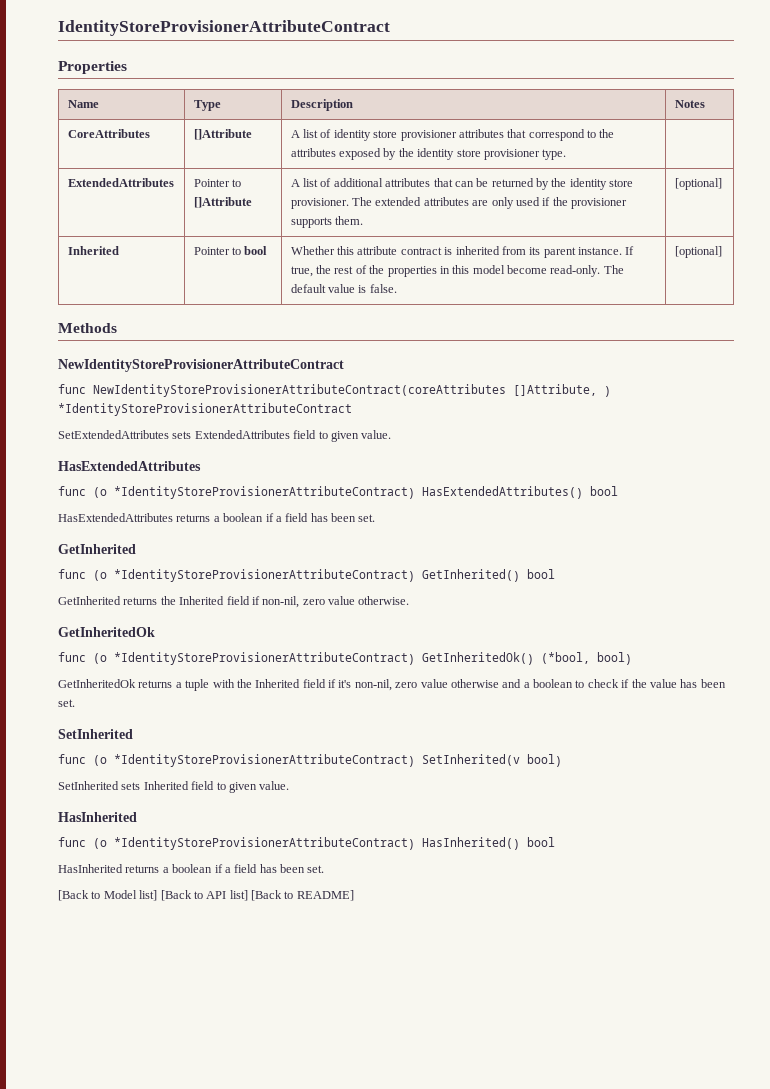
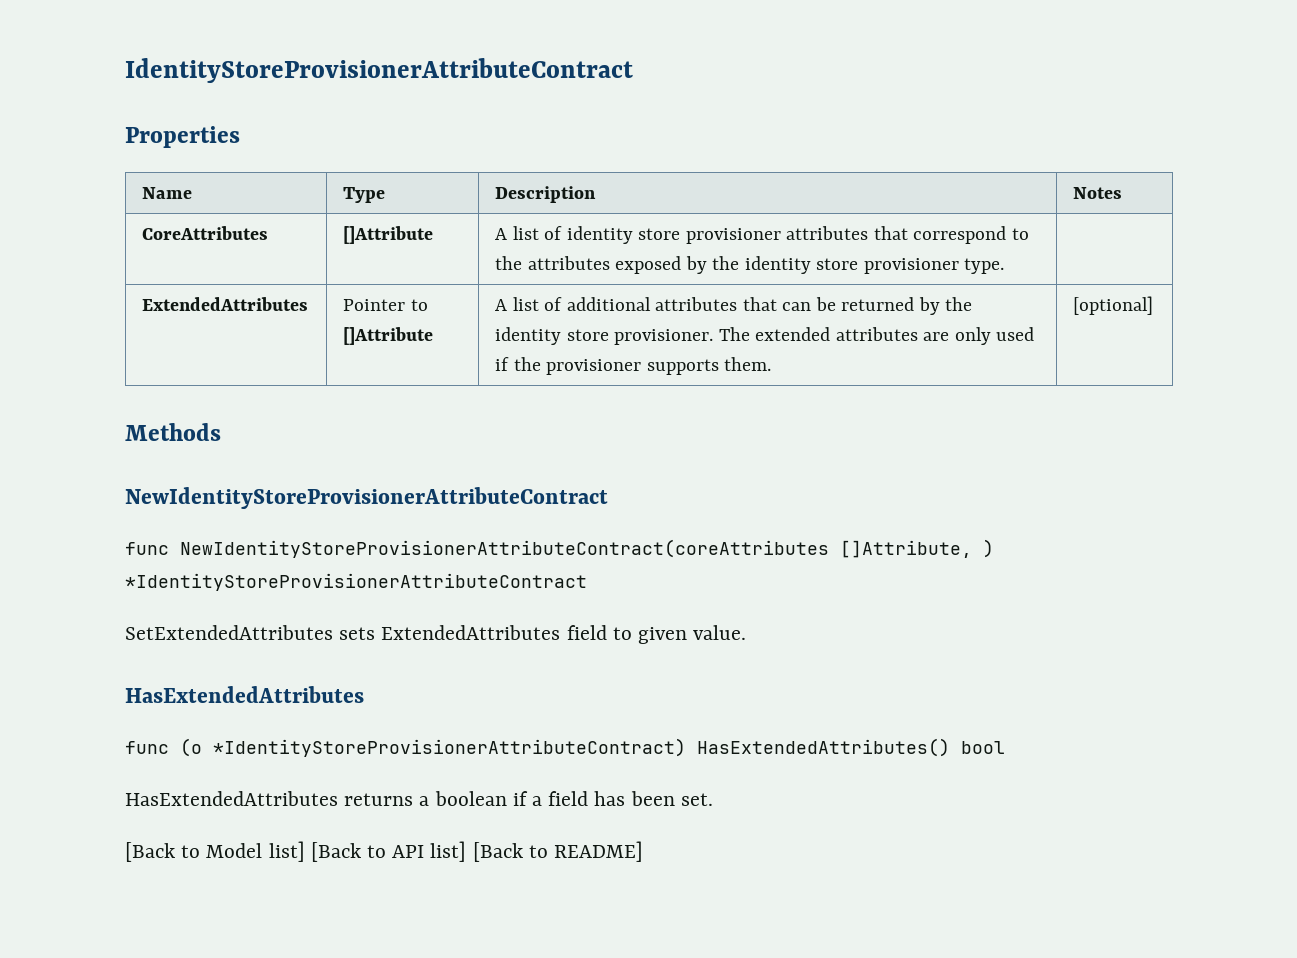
[67,246,119,255] [193,246,268,255] [290,246,635,258] [290,265,624,277] [290,284,397,293] [674,246,722,258] // Inherited | Pointer to bool | Whether this attribute contract is inherited from its parent instance. If true, the rest of the properties in this model become read-only. The default value is false. | [optional] -> (1154, 305) none
[58,544,136,554] [58,569,555,582] [58,596,410,608] [58,627,155,637] [58,652,632,665] [58,679,726,691] [58,699,75,707] [58,729,133,739] [58,754,562,767] [58,781,290,793] [58,812,137,822] [58,837,555,850] [58,864,325,873] // GetInherited // func (o *IdentityStoreProvisionerAttributeContract) GetInherited() bool // GetInherited returns the Inherited field if non-nil, zero value otherwise. // GetInheritedOk // func (o *IdentityStoreProvisionerAttributeContract) GetInheritedOk() (*bool, bool) // GetInheritedOk returns a tuple with the Inherited field if it's non-nil, zero value otherwise and a boolean to check if the value has been set. // SetInherited // func (o *IdentityStoreProvisionerAttributeContract) SetInherited(v bool) // SetInherited sets Inherited field to given value. // HasInherited // func (o *IdentityStoreProvisionerAttributeContract) HasInherited() bool // HasInherited returns a boolean if a field has been set. -> (713, 799) none

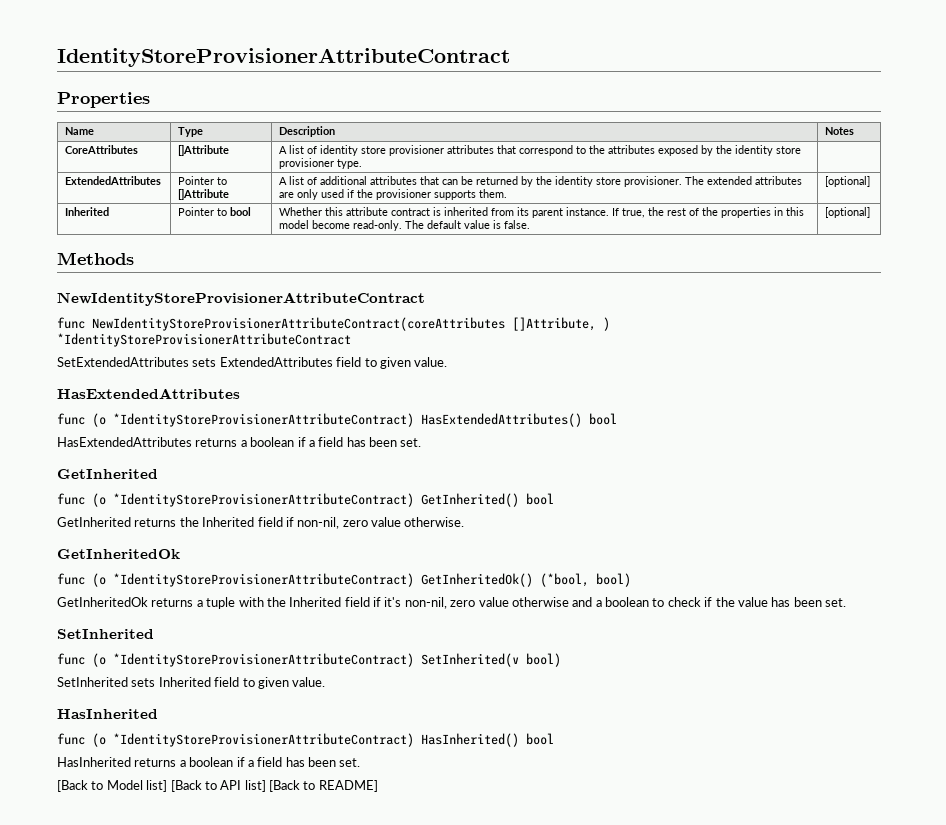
(1154, 305) none -> [65,207,110,216] [178,207,252,216] [279,207,805,218] [279,220,531,231] [825,207,871,218] // Inherited | Pointer to bool | Whether this attribute contract is inherited from its parent instance. If true, the rest of the properties in this model become read-only. The default value is false. | [optional]
(713, 799) none -> [57,469,158,479] [57,493,554,507] [57,517,465,529] [57,549,180,559] [57,573,631,587] [57,597,846,609] [57,629,154,639] [57,653,561,667] [57,677,326,689] [57,709,158,719] [57,733,554,747] [57,757,361,767] // GetInherited // func (o *IdentityStoreProvisionerAttributeContract) GetInherited() bool // GetInherited returns the Inherited field if non-nil, zero value otherwise. // GetInheritedOk // func (o *IdentityStoreProvisionerAttributeContract) GetInheritedOk() (*bool, bool) // GetInheritedOk returns a tuple with the Inherited field if it's non-nil, zero value otherwise and a boolean to check if the value has been set. // SetInherited // func (o *IdentityStoreProvisionerAttributeContract) SetInherited(v bool) // SetInherited sets Inherited field to given value. // HasInherited // func (o *IdentityStoreProvisionerAttributeContract) HasInherited() bool // HasInherited returns a boolean if a field has been set.

